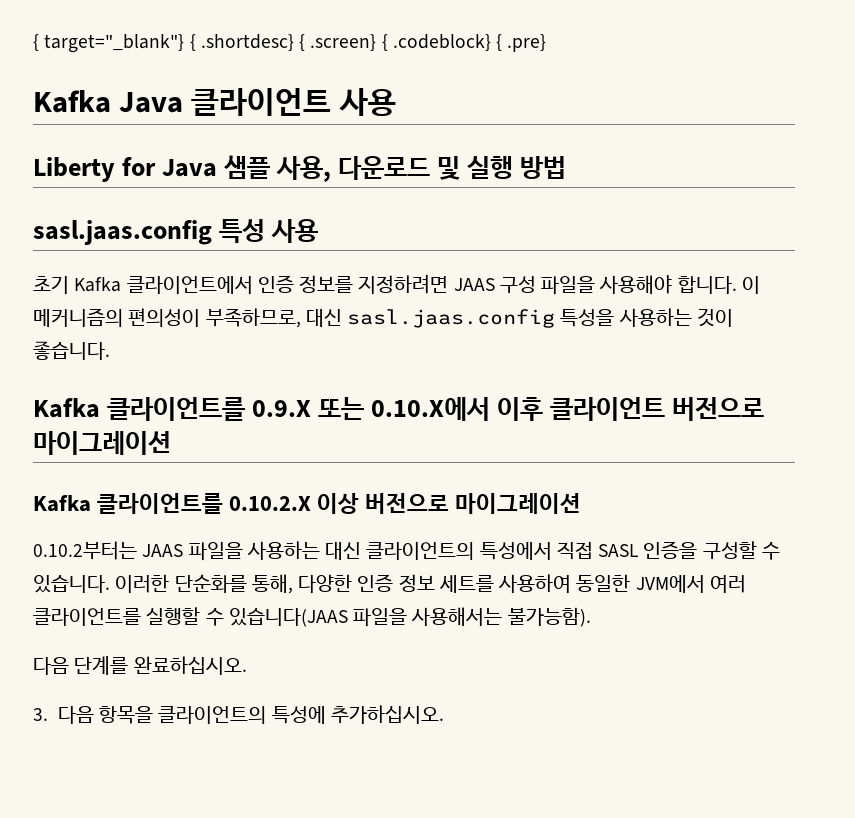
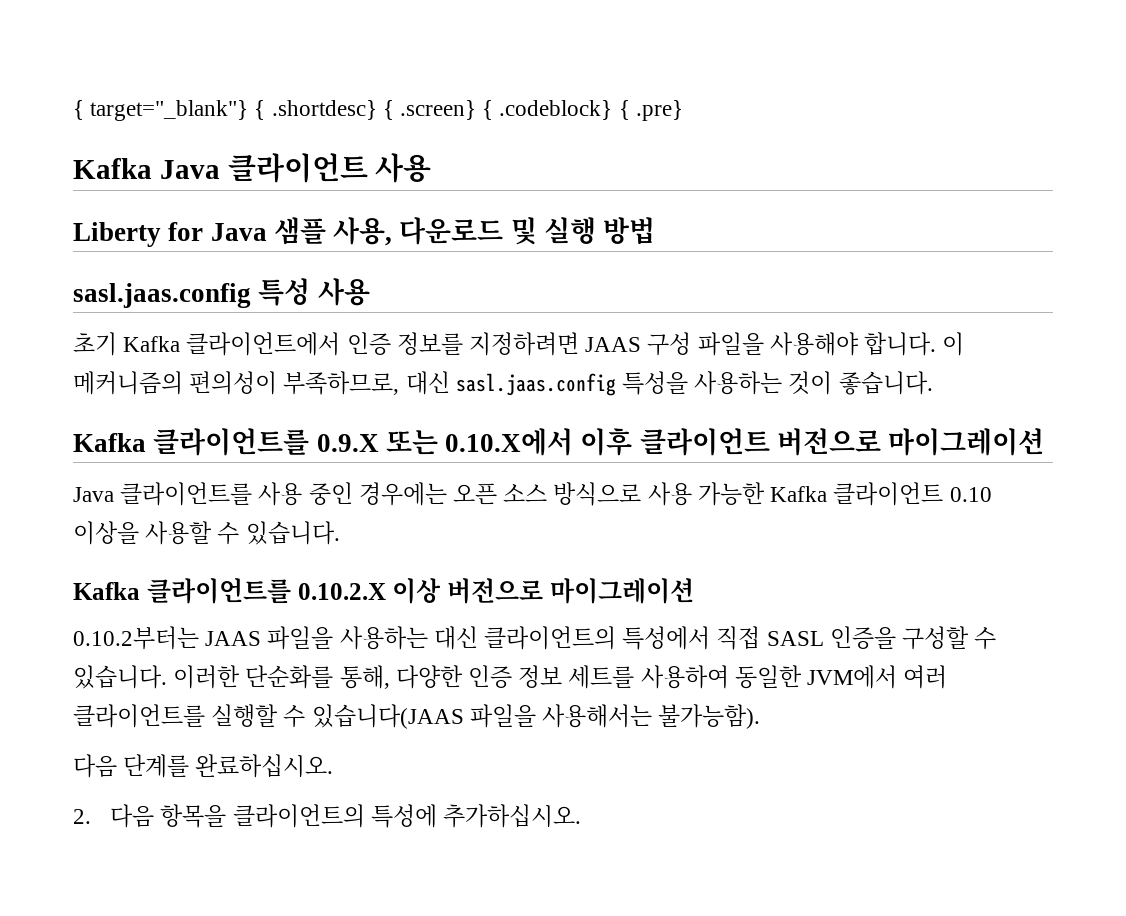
(171, 443) none -> [73,482,992,506] [73,521,340,545] // Java 클라이언트를 사용 중인 경우에는 오픈 소스 방식으로 사용 가능한 Kafka 클라이언트 0.10 이상을 사용할 수 있습니다.
[33,708,48,721] 3. -> [73,809,91,824] 2.

